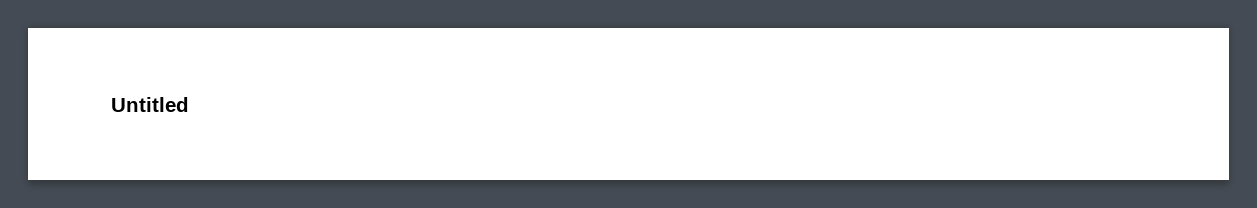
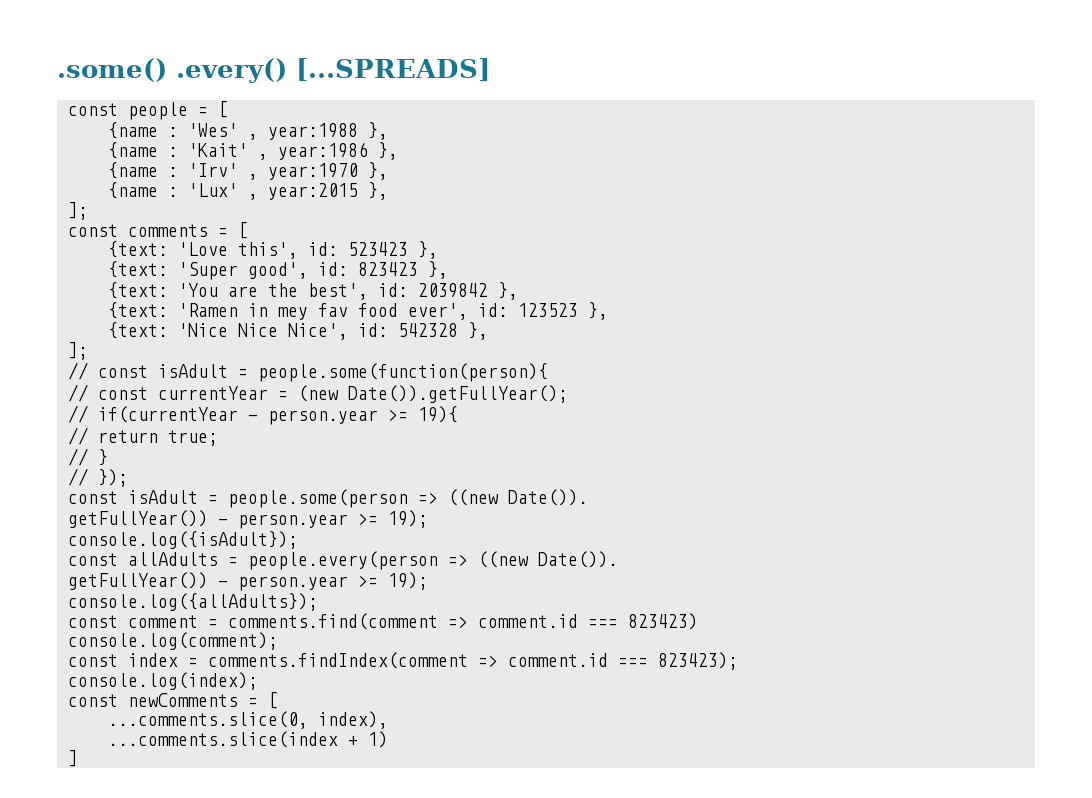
[111,97,189,112] Untitled -> [57,58,490,83] [67,101,228,120] [107,122,388,140] [107,142,398,160] [107,162,388,180] [107,182,388,200] [67,202,88,220] [67,222,248,239] [107,241,438,259] [107,261,448,280] [107,282,518,300] [107,302,608,320] [107,322,488,340] [67,342,88,360] [67,362,548,382] [67,384,568,403] [67,405,458,425] [67,427,218,446] [67,448,108,466] [67,468,128,487] [67,489,588,508] [67,510,428,529] [67,531,298,549] [67,551,618,570] [67,572,428,591] [67,593,318,611] [67,613,698,630] [67,632,278,650] [67,652,738,670] [67,672,258,690] [67,692,278,709] [107,711,388,729] [107,731,388,748] [67,750,78,767] .some() .every() [...SPREADS] // const people = [ // {name : 'Wes' , year:1988 }, // {name : 'Kait' , year:1986 }, // {name : 'Irv' , year:1970 }, // {name : 'Lux' , year:2015 }, // ]; // const comments = [ // {text: 'Love this', id: 523423 }, // {text: 'Super good', id: 823423 }, // {text: 'You are the best', id: 2039842 }, // {text: 'Ramen in mey fav food ever', id: 123523 }, // {text: 'Nice Nice Nice', id: 542328 }, // ]; // // const isAdult = people.some(function(person){ // // const currentYear = (new Date()).getFullYear(); // // if(currentYear - person.year >= 19){ // // return true; // // } // // }); // const isAdult = people.some(person => ((new Date()). // getFullYear()) - person.year >= 19); // console.log({isAdult}); // const allAdults = people.every(person => ((new Date()). // getFullYear()) - person.year >= 19); // console.log({allAdults}); // const comment = comments.find(comment => comment.id === 823423) // console.log(comment); // const index = comments.findIndex(comment => comment.id === 823423); // console.log(index); // const newComments = [ // ...comments.slice(0, index), // ...comments.slice(index + 1) // ]

